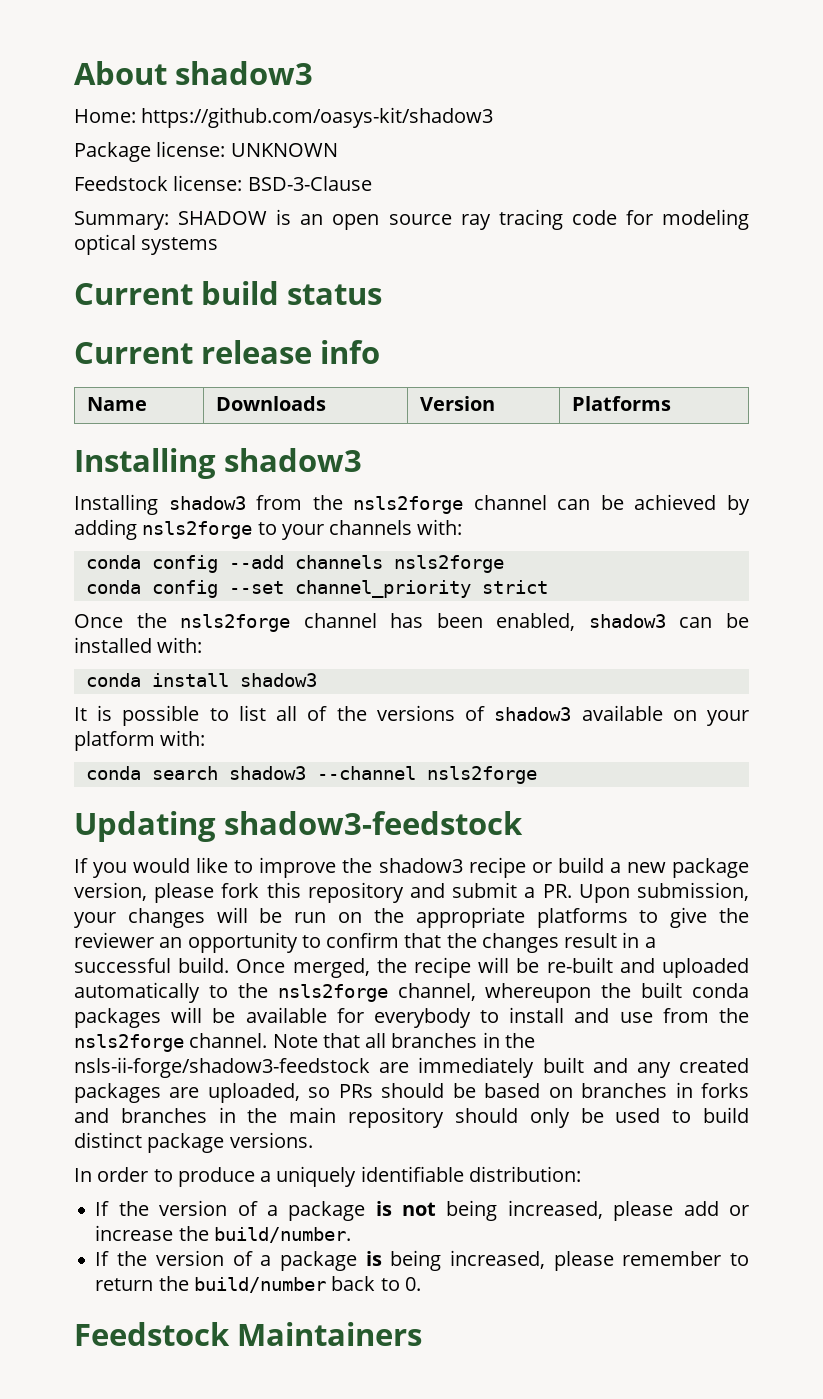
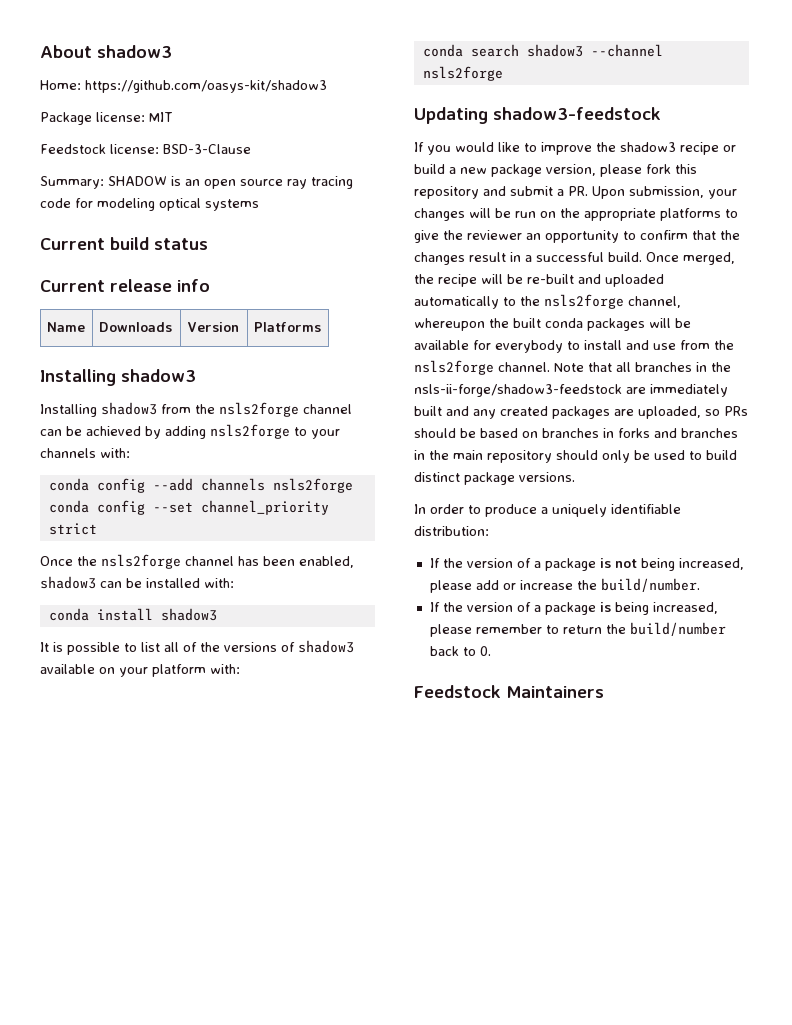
[230,143,338,157] UNKNOWN -> [149,112,172,122] MIT

